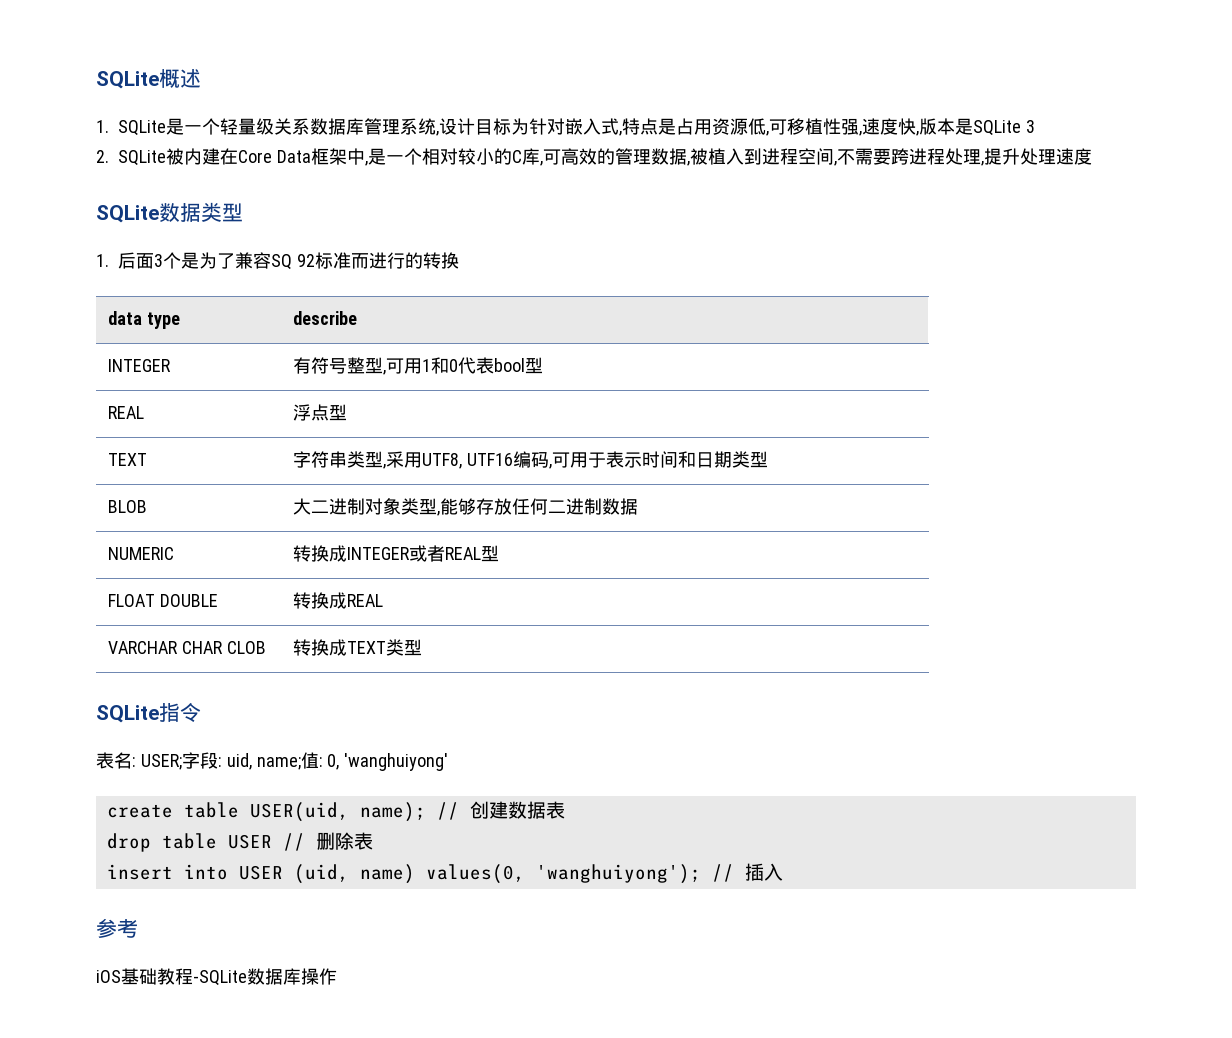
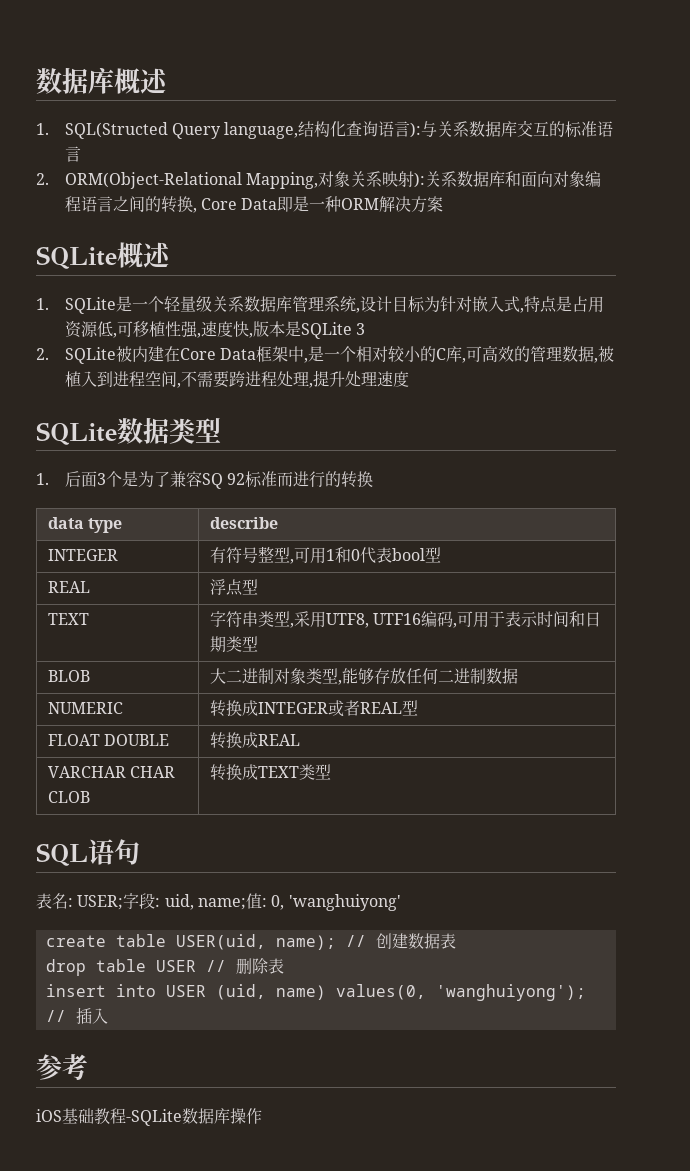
(96, 80) none -> [36,67,168,94] [36,120,614,139] [64,146,81,162] [36,171,602,189] [64,196,444,213] 数据库概述 // 1. SQL(Structed Query language,结构化查询语言):与关系数据库交互的标准语言 // 2. ORM(Object-Relational Mapping,对象关系映射):关系数据库和面向对象编程语言之间的转换, Core Data即是一种ORM解决方案 //
[96,702,201,723] SQLite指令 -> [36,839,140,866] SQL语句

